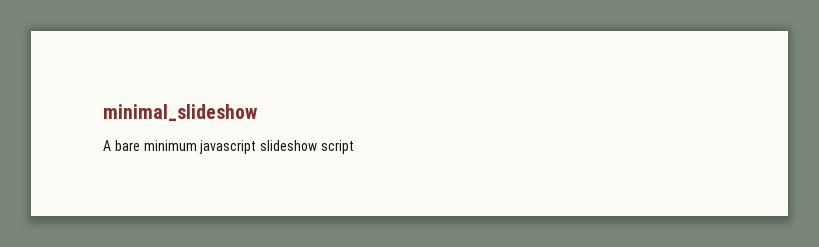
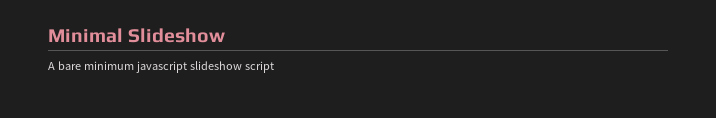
[103,104,257,121] minimal_slideshow -> [48,28,226,43] Minimal Slideshow

